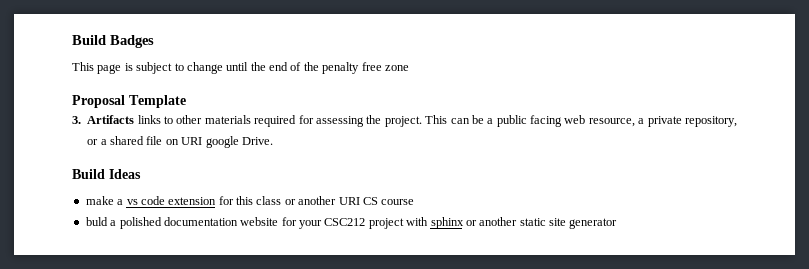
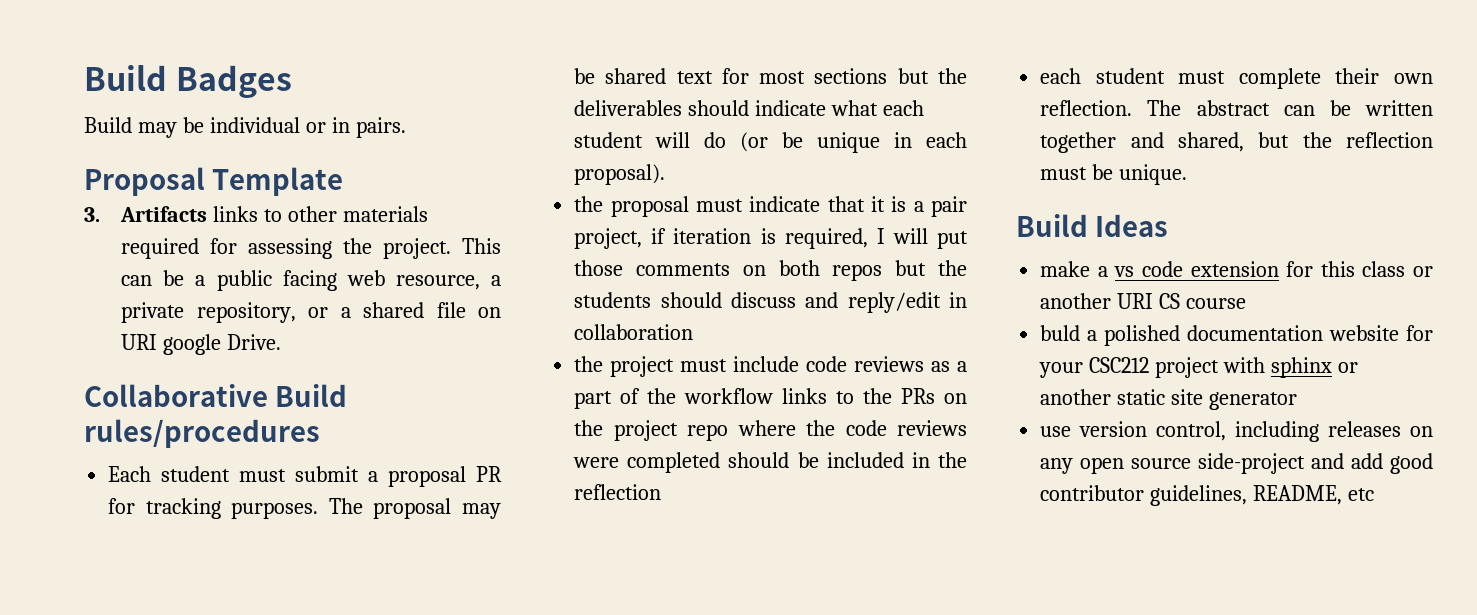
[72,62,409,74] This page is subject to change until the end of the penalty free zone -> [84,117,406,138] Build may be individual or in pairs.
(273, 141) none -> [84,384,348,407] [84,419,320,448] [108,466,503,487] [108,498,501,519] [574,68,967,84] [574,100,924,116] [574,132,968,153] [574,164,666,185] [574,196,968,217] [574,228,968,249] [574,260,967,281] [574,292,967,313] [574,324,694,340] [574,356,968,377] [574,388,968,409] [574,420,968,441] [573,452,967,473] [574,484,662,500] [1040,68,1433,89] [1040,100,1433,116] [1040,132,1433,153] [1040,164,1188,185] // Collaborative Build rules/procedures // Each student must submit a proposal PR for tracking purposes. The proposal may be shared text for most sections but the deliverables should indicate what each student will do (or be unique in each proposal). // the proposal must indicate that it is a pair project, if iteration is required, I will put those comments on both repos but the students should discuss and reply/edit in collaboration // the project must include code reviews as a part of the workflow links to the PRs on the project repo where the code reviews were completed should be included in the reflection // each student must complete their own reflection. The abstract can be written together and shared, but the reflection must be unique.
(618, 223) none -> [1040,421,1433,442] [1040,453,1433,474] [1040,485,1375,506] // use version control, including releases on any open source side-project and add good contributor guidelines, README, etc

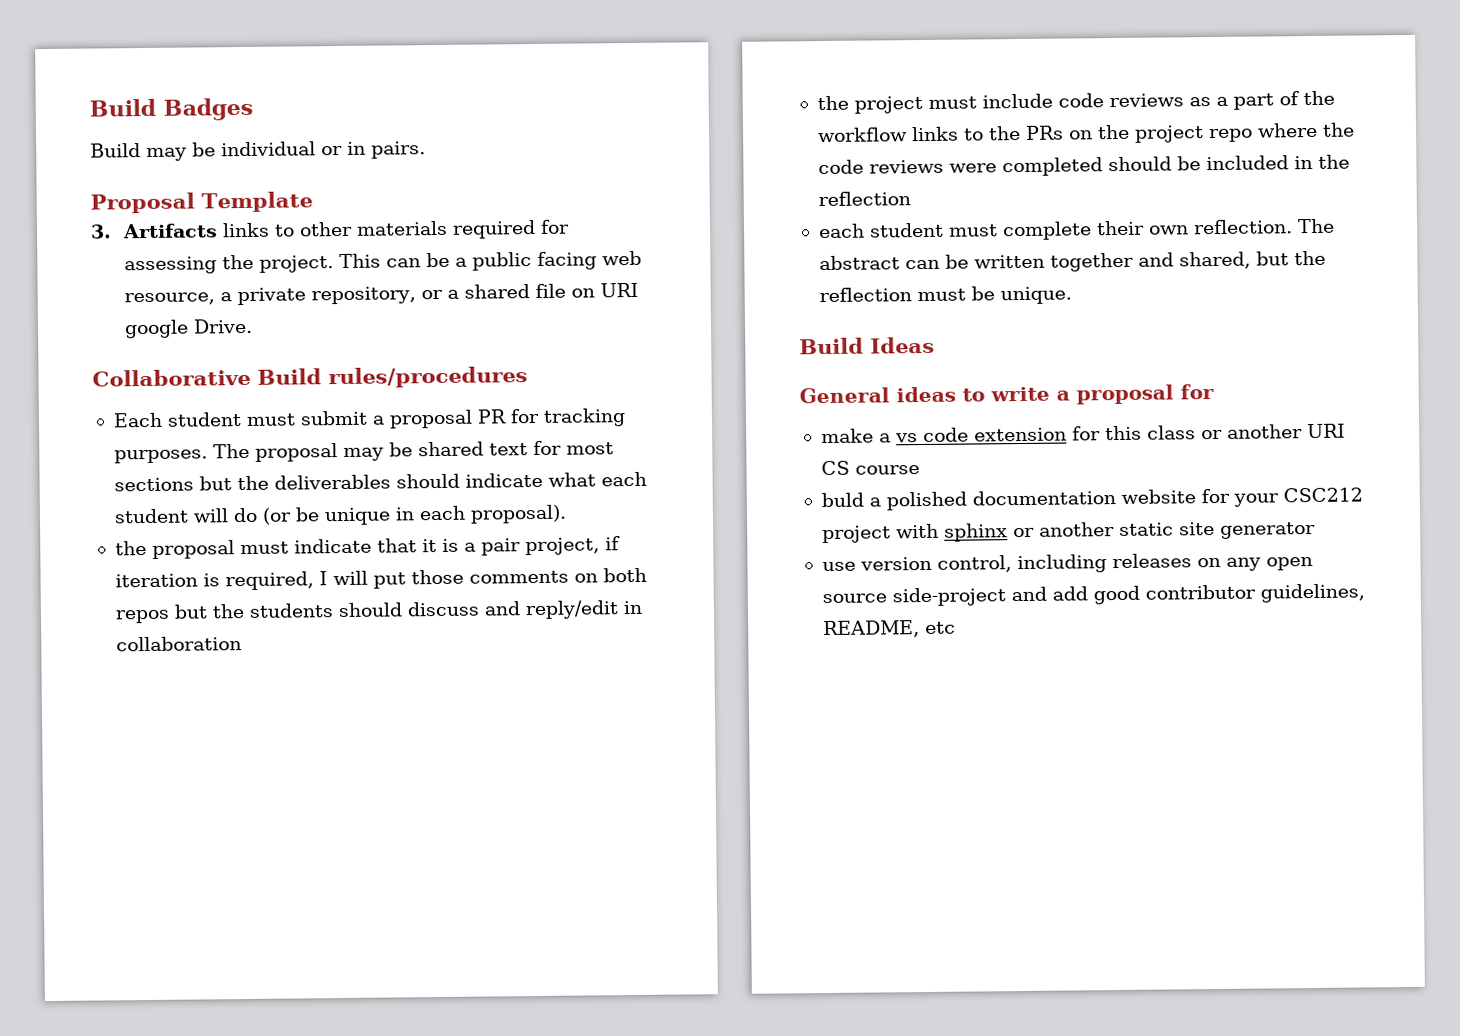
(1169, 225) none -> [799,384,1214,405] // General ideas to write a proposal for

